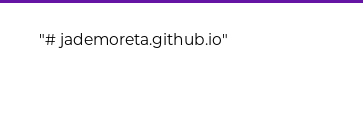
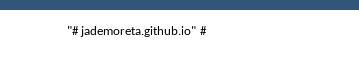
(229, 40) none -> [199,26,207,35] #

